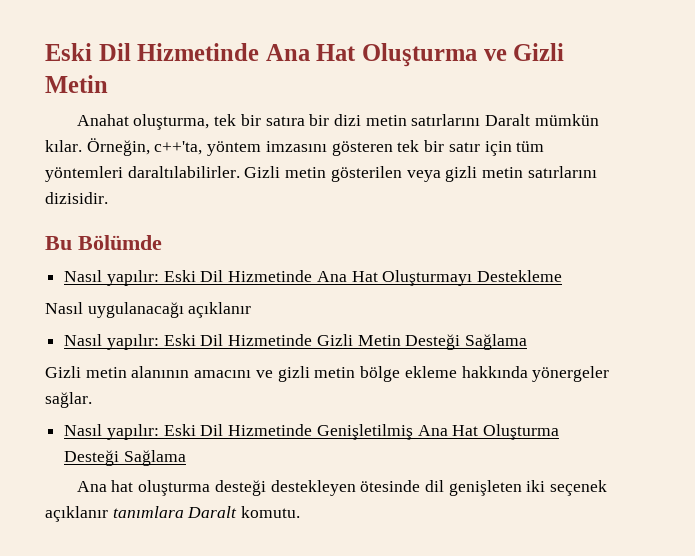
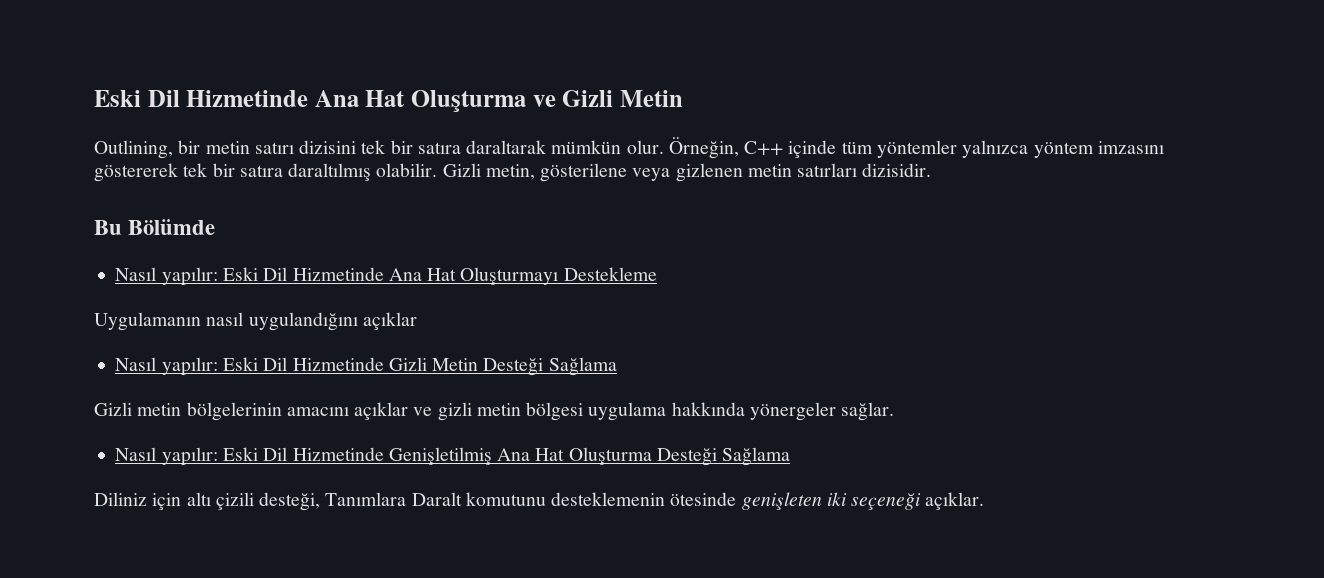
[76,114,599,130] [45,138,203,156] Anahat oluşturma, tek bir satıra bir dizi metin satırlarını Daralt mümkün kılar. Örneğin, c++'ta, -> [94,137,1029,159] Outlining, bir metin satırı dizisini tek bir satıra daraltarak mümkün olur. Örneğin, C++ içinde tüm yöntemler yalnızca
[331,140,545,156] [45,166,597,182] gösteren tek bir satır için tüm yöntemleri daraltılabilirler. Gizli metin gösterilen veya gizli metin satırlarını -> [94,163,858,182] göstererek tek bir satıra daraltılmış olabilir. Gizli metin, gösterilene veya gizlenen metin satırları
[45,302,252,318] Nasıl uygulanacağı açıklanır -> [94,312,417,331] Uygulamanın nasıl uygulandığını açıklar
[131,366,252,378] alanının amacını -> [186,402,409,421] bölgelerinin amacını açıklar
[360,366,457,382] bölge ekleme -> [526,402,667,421] bölgesi uygulama
[76,480,608,496] [45,506,301,522] Ana hat oluşturma desteği destekleyen ötesinde dil genişleten iki seçenek açıklanır tanımlara Daralt komutu. -> [94,492,985,511] Diliniz için altı çizili desteği, Tanımlara Daralt komutunu desteklemenin ötesinde genişleten iki seçeneği açıklar.

